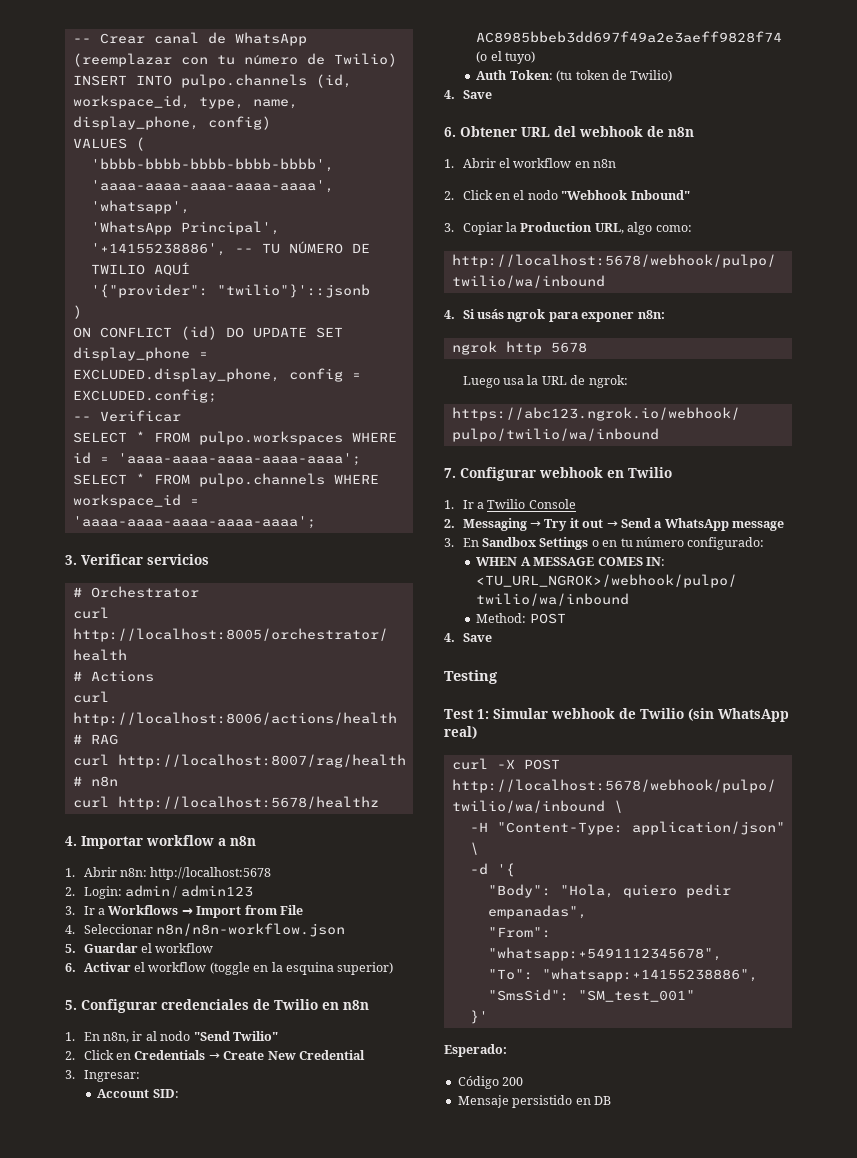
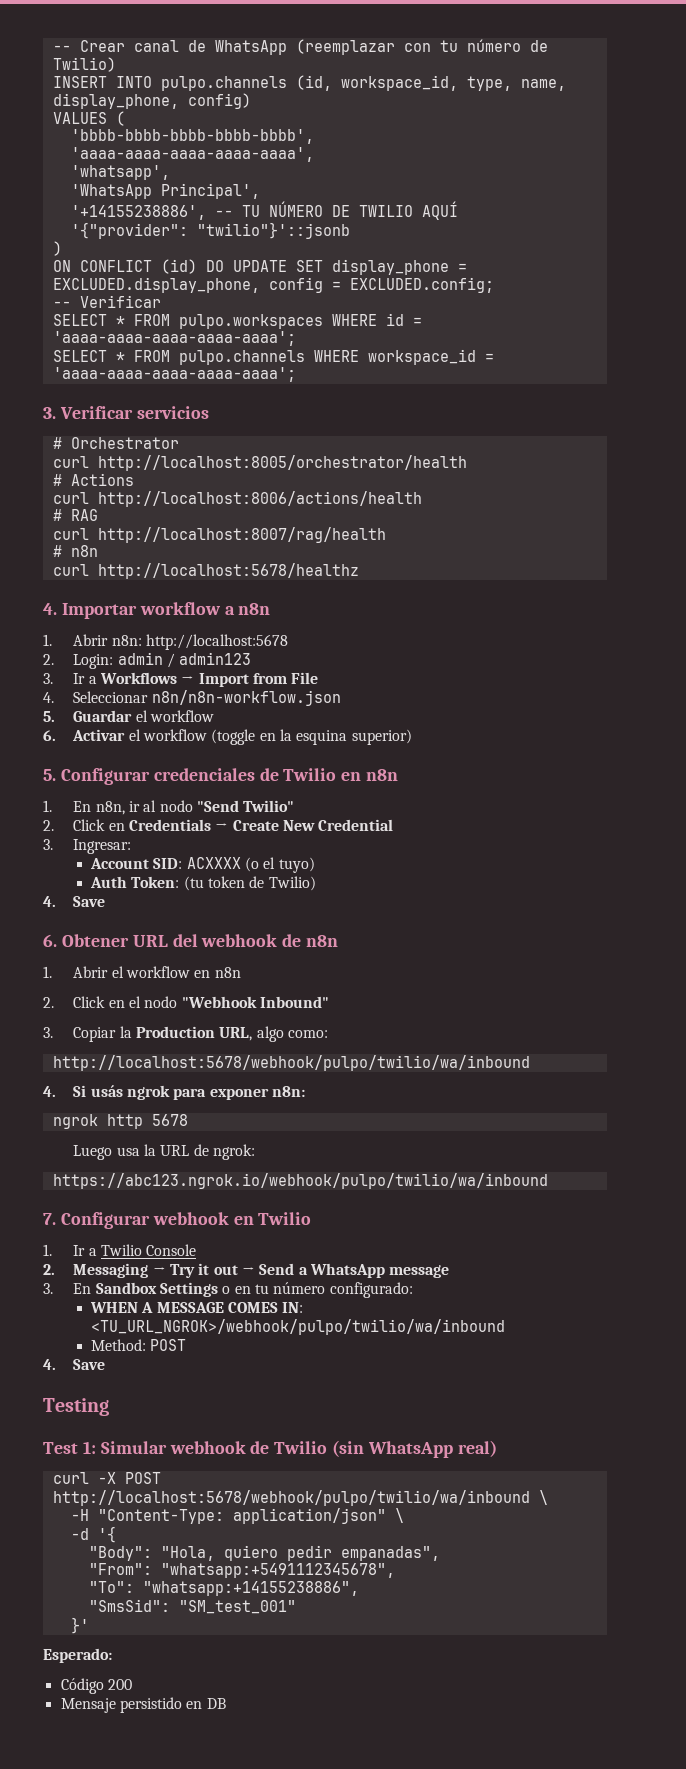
[476,31,783,43] AC8985bbeb3dd697f49a2e3aeff9828f74 -> [186,857,241,869] ACXXXX

